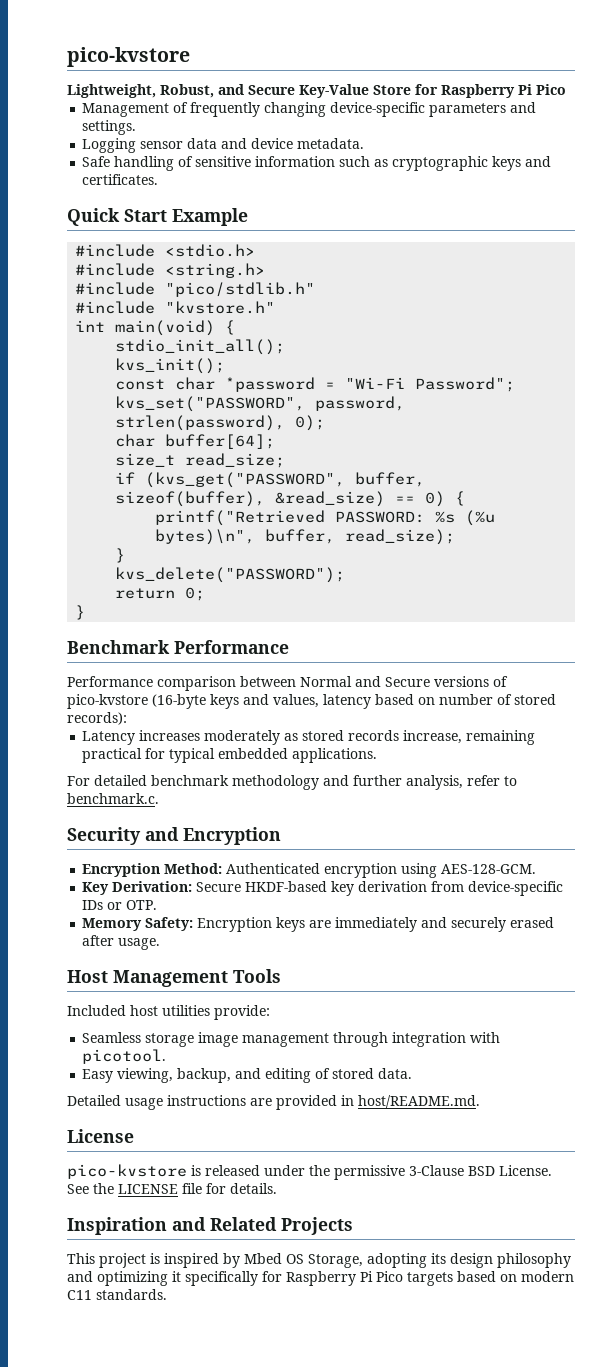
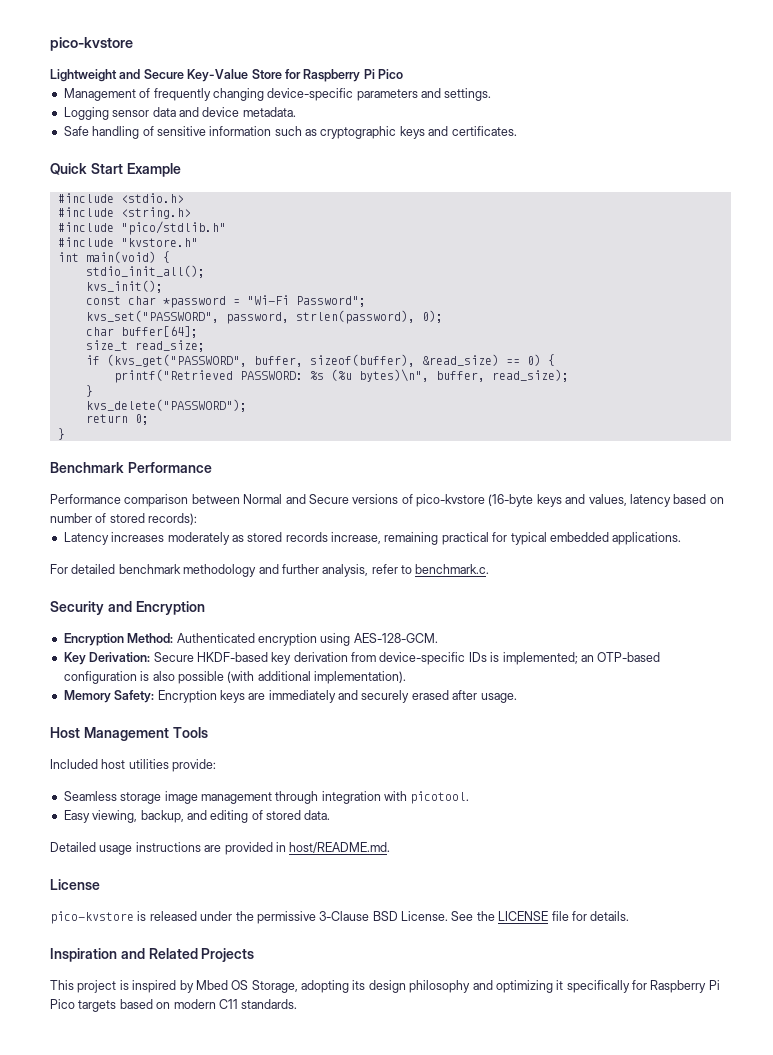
[67,84,214,98] Lightweight, Robust, -> [50,69,117,82] Lightweight
[107,900,158,910] or OTP. -> [490,652,661,665] [63,671,406,684] is implemented; an OTP-based configuration is also possible (with additional implementation).

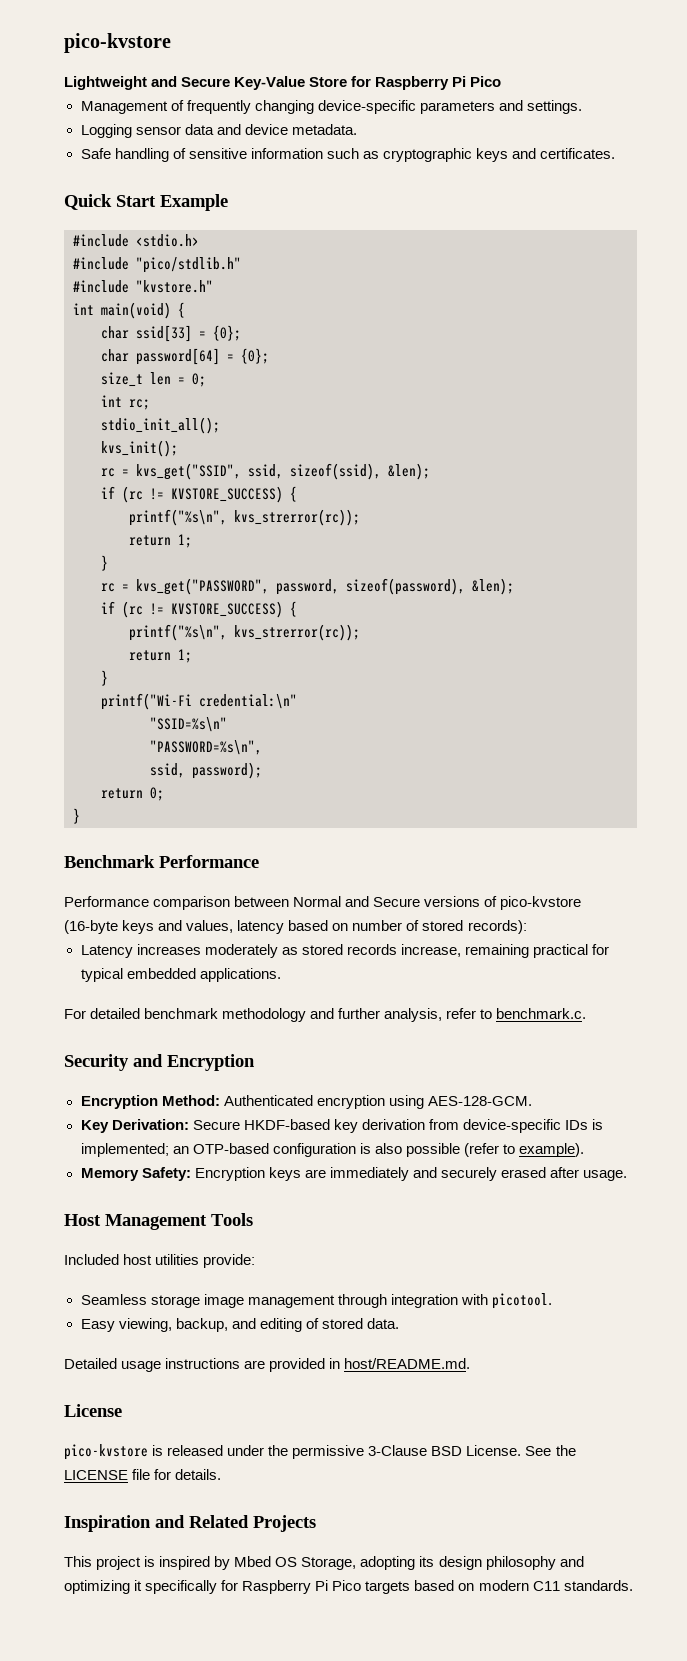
[57,207,191,219] // #include <string.h> -> (199, 240) none
[85,265,205,278] [85,280,163,293] [85,295,366,308] [85,310,443,324] [85,326,198,338] [85,340,205,352] [85,354,555,367] [113,369,569,383] [85,385,93,397] [85,399,247,412] stdio_init_all(); // kvs_init(); // const char *password = "Wi-Fi Password"; // kvs_set("PASSWORD", password, strlen(password), 0); // char buffer[64]; // size_t read_size; // if (kvs_get("PASSWORD", buffer, sizeof(buffer), &read_size) == 0) { // printf("Retrieved PASSWORD: %s (%u bytes)\n", buffer, read_size); // } // kvs_delete("PASSWORD"); -> [101,325,241,342] [101,348,269,365] [101,372,206,387] [101,395,150,410] [101,417,220,434] [101,440,178,457] [101,463,430,480] [101,486,297,503] [129,509,360,526] [129,534,192,548] [101,555,108,571] [101,578,514,595] [101,601,297,618] [129,624,360,641] [129,649,192,663] [101,670,108,686] [101,693,297,710] [150,717,227,732] [150,740,262,755] [150,762,262,779] char ssid[33] = {0}; // char password[64] = {0}; // size_t len = 0; // int rc; // stdio_init_all(); // kvs_init(); // rc = kvs_get("SSID", ssid, sizeof(ssid), &len); // if (rc != KVSTORE_SUCCESS) { // printf("%s\n", kvs_strerror(rc)); // return 1; // } // rc = kvs_get("PASSWORD", password, sizeof(password), &len); // if (rc != KVSTORE_SUCCESS) { // printf("%s\n", kvs_strerror(rc)); // return 1; // } // printf("Wi-Fi credential:\n" // "SSID=%s\n" // "PASSWORD=%s\n", // ssid, password);
[227,671,406,684] (with additional implementation). -> [463,1143,584,1157] (refer to example).

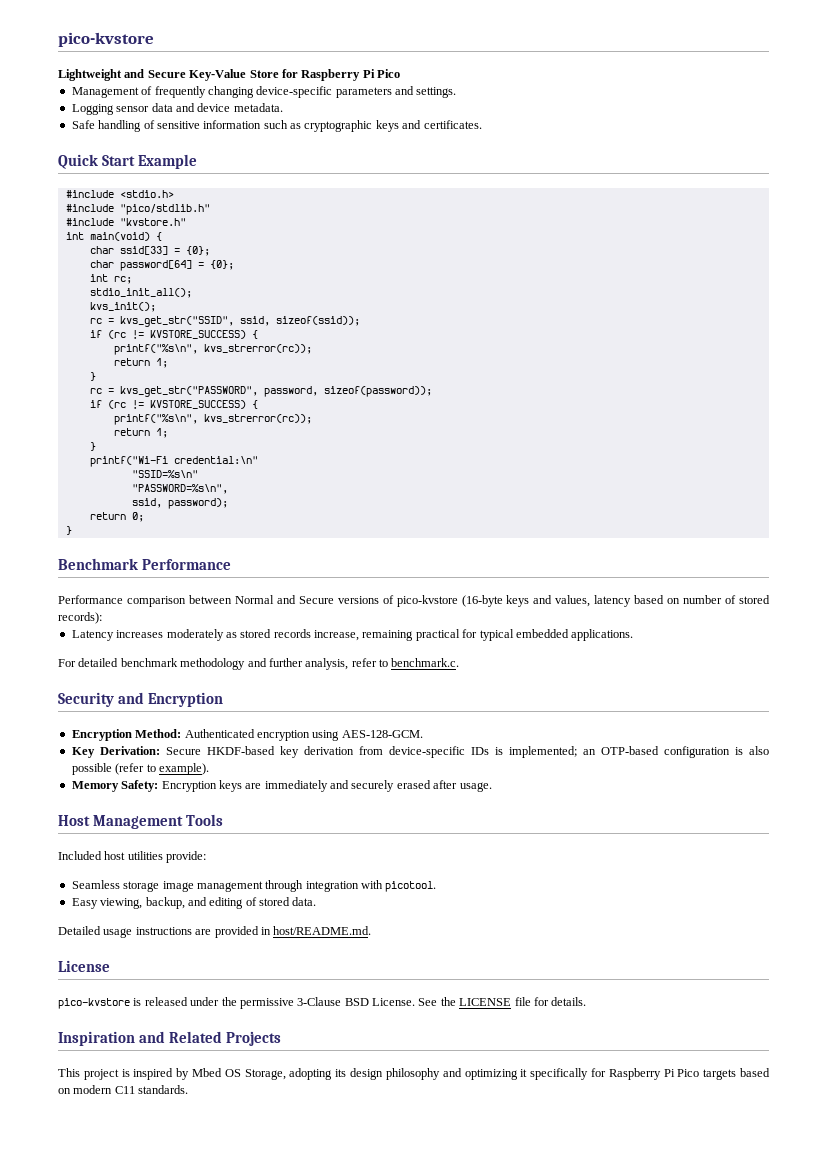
[101,372,206,387] // size_t len = 0; -> (234, 265) none
[136,463,430,480] kvs_get("SSID", ssid, sizeof(ssid), &len); -> [119,316,360,327] kvs_get_str("SSID", ssid, sizeof(ssid));
[136,578,514,595] kvs_get("PASSWORD", password, sizeof(password), &len); -> [119,386,432,397] kvs_get_str("PASSWORD", password, sizeof(password));

